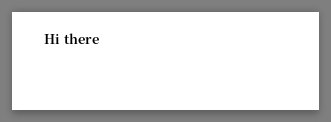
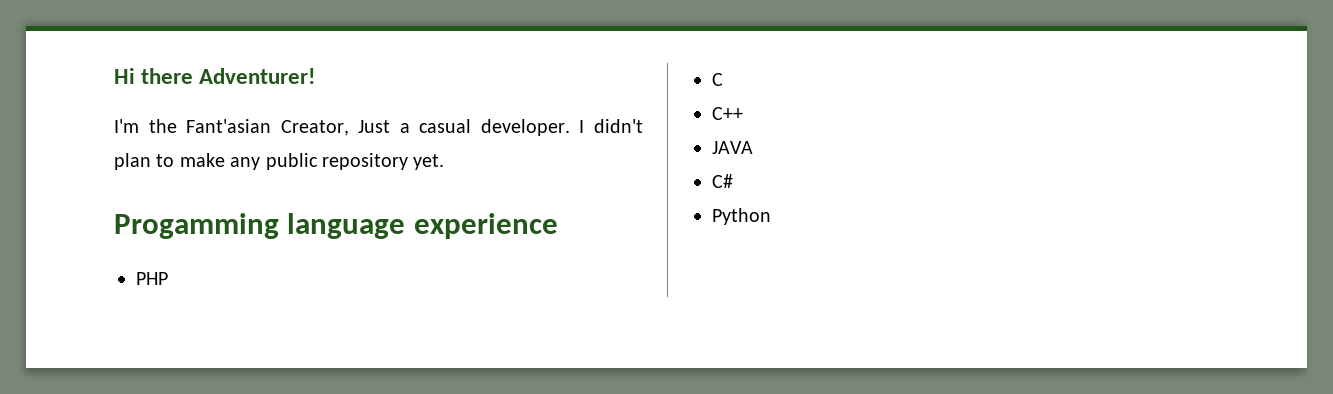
(99, 38) none -> [199,68,316,84] [114,119,643,136] [114,153,445,170] [114,213,558,239] [136,272,168,285] [712,73,723,86] [712,107,743,120] [712,141,753,154] [712,174,733,188] [712,208,771,225] Adventurer! // I'm the Fant'asian Creator, Just a casual developer. I didn't plan to make any public repository yet. // Progamming language experience // PHP // C // C++ // JAVA // C# // Python

